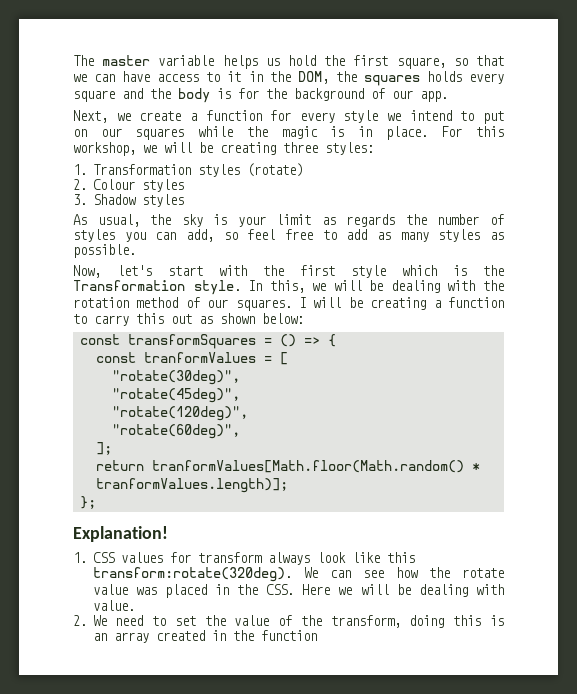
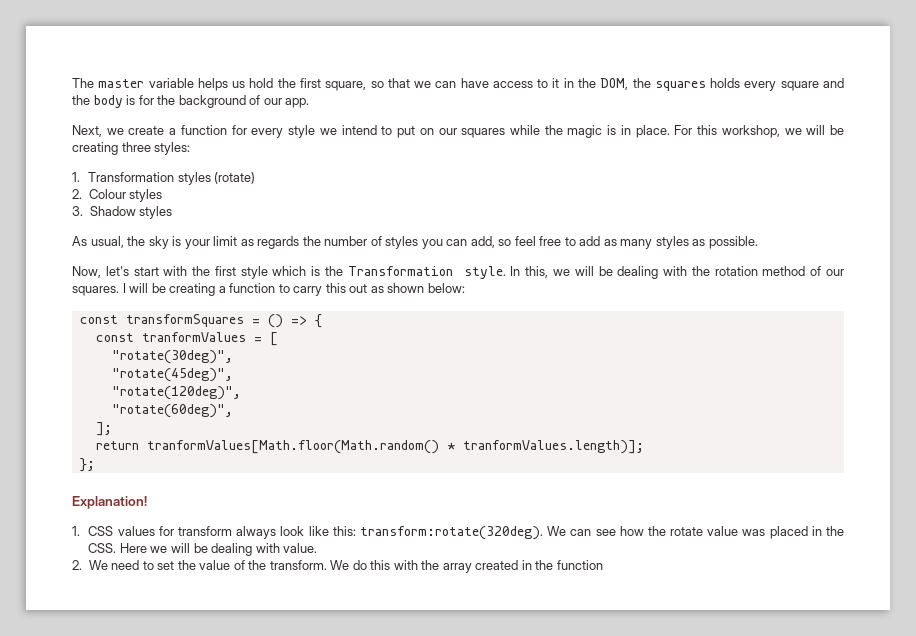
[386,552,415,563] this -> [332,526,356,536] this:
[330,615,504,628] [92,633,107,641] transform, doing this is an -> [269,560,440,570] transform. We do this with the

